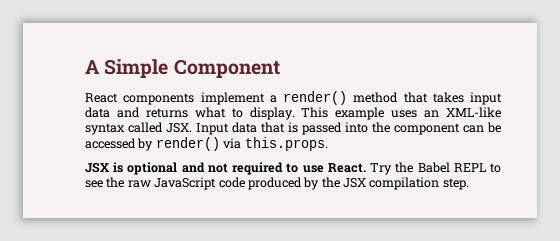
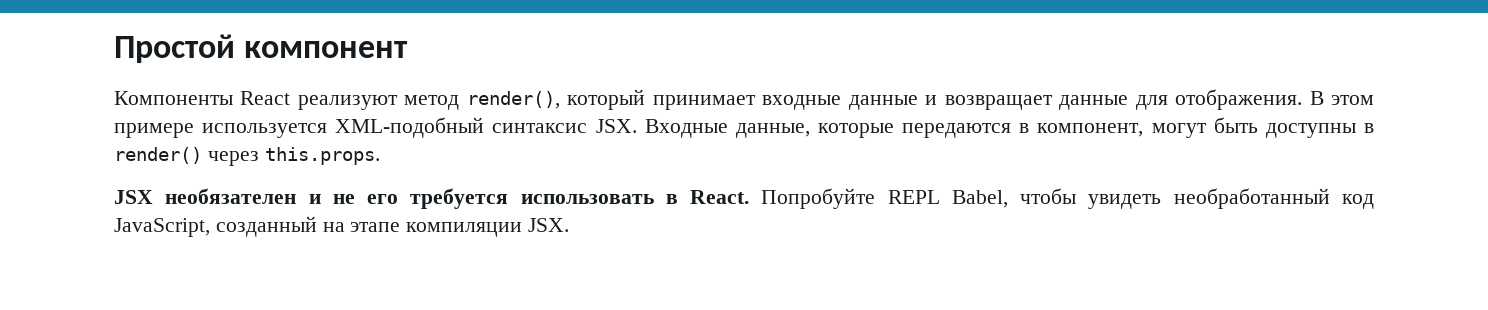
[85,59,280,78] [85,91,502,105] [85,107,501,120] [85,122,501,135] [85,137,328,151] [85,162,501,175] [85,177,469,190] A Simple Component // React components implement a render() method that takes input data and returns what to display. This example uses an XML-like syntax called JSX. Input data that is passed into the component can be accessed by render() via this.props. // JSX is optional and not required to use React. Try the Babel REPL to see the raw JavaScript code produced by the JSX compilation step. -> [114,34,409,63] [114,89,1375,110] [114,117,1374,138] [114,147,380,166] [114,188,1374,209] [114,216,570,237] Простой компонент // Компоненты React реализуют метод render(), который принимает входные данные и возвращает данные для отображения. В этом примере используется XML-подобный синтаксис JSX. Входные данные, которые передаются в компонент, могут быть доступны в render() через this.props. // JSX необязателен и не его требуется использовать в React. Попробуйте REPL Babel, чтобы увидеть необработанный код JavaScript, созданный на этапе компиляции JSX.

